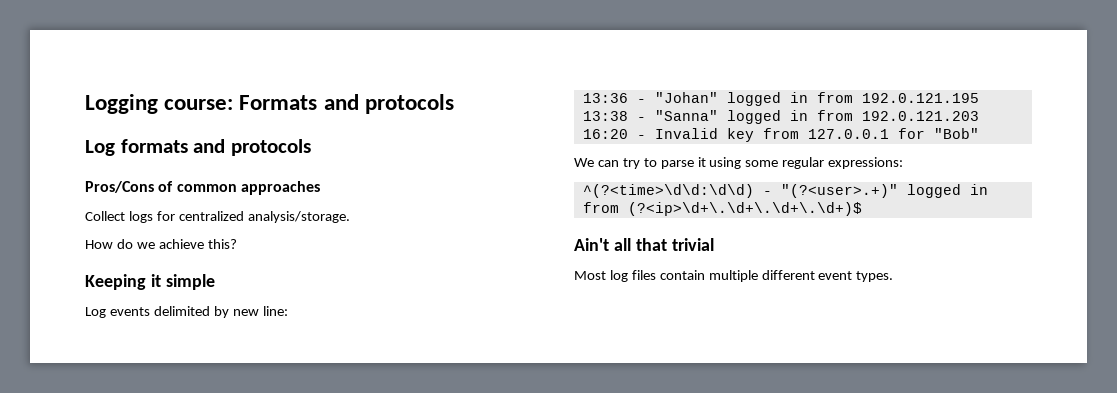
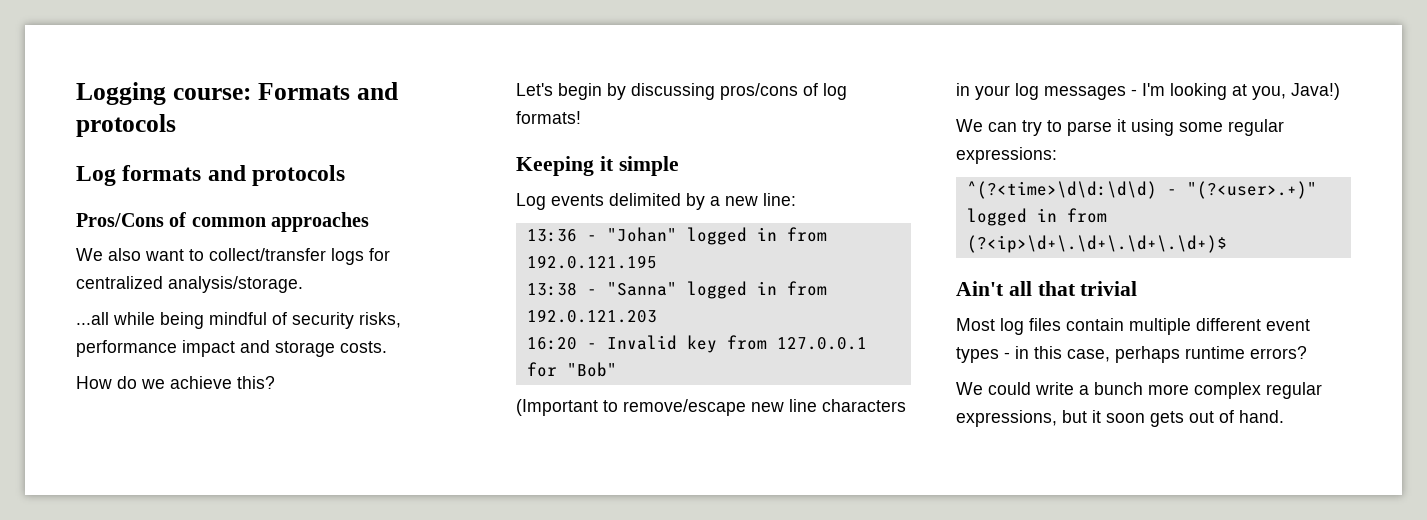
[85,211,125,221] Collect -> [76,248,326,261] We also want to collect/transfer
(350, 217) none -> [76,312,401,329] [76,340,387,357] // ...all while being mindful of security risks, performance impact and storage costs.
(237, 244) none -> [516,83,847,100] [516,111,581,124] // Let's begin by discussing pros/cons of log formats!
(229, 312) none -> [710,196,720,206] a
(979, 133) none -> [516,399,906,416] [956,83,1340,100] // (Important to remove/escape new line characters in your log messages - I'm looking at you, Java!)
[856,271,894,282] types. -> [956,346,1307,363] [956,382,1322,399] [956,410,1284,427] types - in this case, perhaps runtime errors? // We could write a bunch more complex regular expressions, but it soon gets out of hand.

